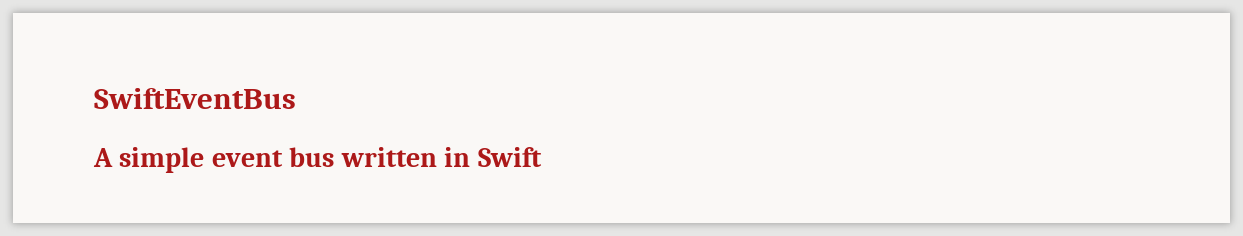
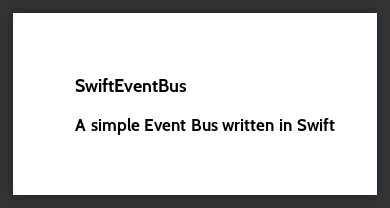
[211,147,335,167] event bus -> [144,119,218,131] Event Bus

